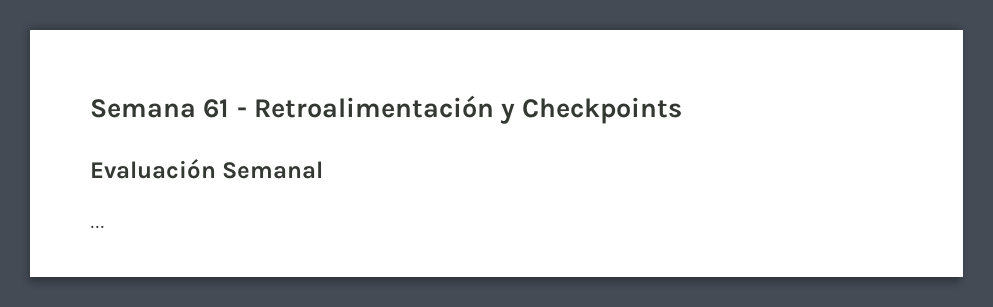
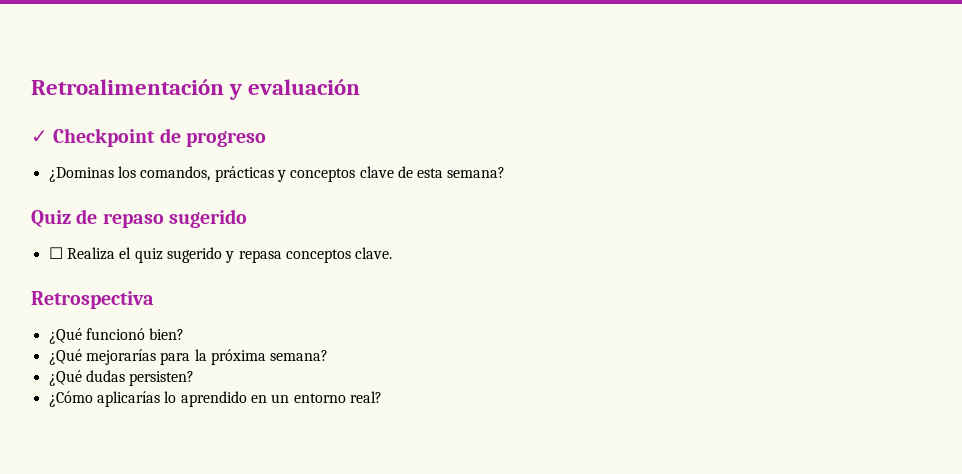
[90,95,683,124] [90,159,324,179] [90,225,105,228] Semana 61 - Retroalimentación y Checkpoints // Evaluación Semanal // ... -> [31,79,361,100] [31,128,267,147] [48,166,506,182] [31,209,248,228] [48,247,393,263] [31,291,154,309] [48,328,185,344] [48,349,329,365] [48,370,195,386] [48,391,382,407] Retroalimentación y evaluación // ✓ Checkpoint de progreso // ¿Dominas los comandos, prácticas y conceptos clave de esta semana? // Quiz de repaso sugerido // ☐ Realiza el quiz sugerido y repasa conceptos clave. // Retrospectiva // ¿Qué funcionó bien? // ¿Qué mejorarías para la próxima semana? // ¿Qué dudas persisten? // ¿Cómo aplicarías lo aprendido en un entorno real?

